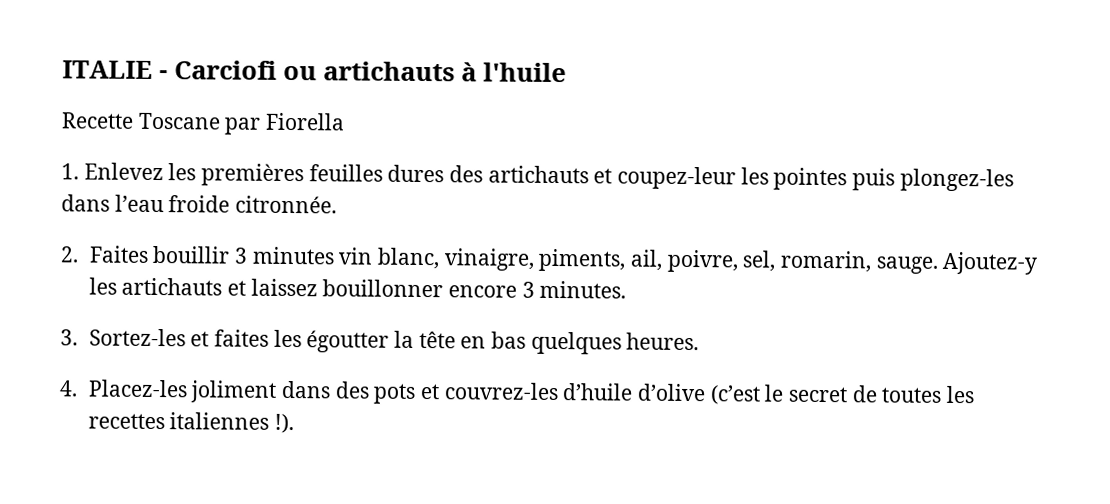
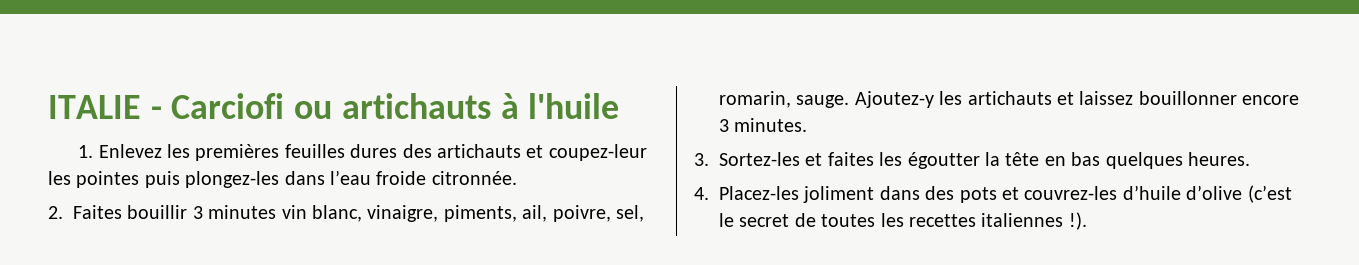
[61,112,346,135] // Recette Toscane par Fiorella -> (620, 106) none

